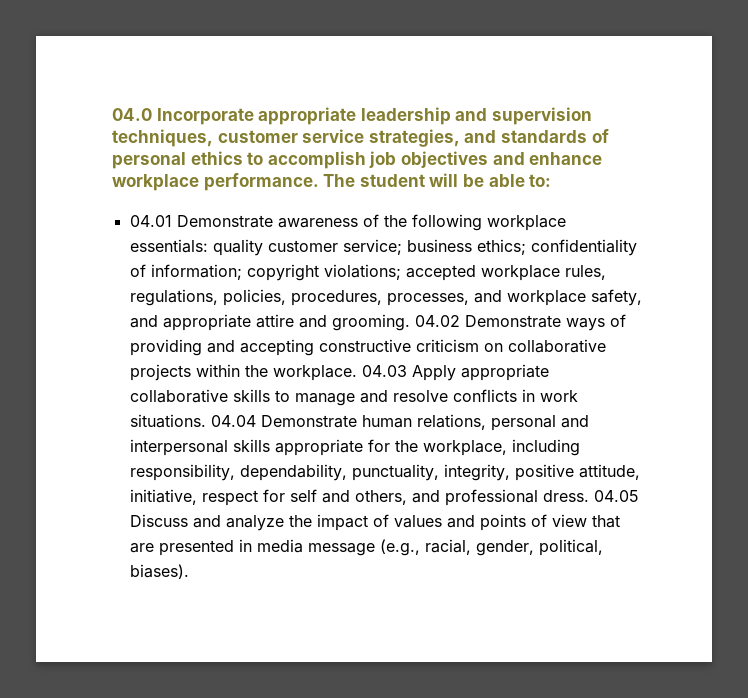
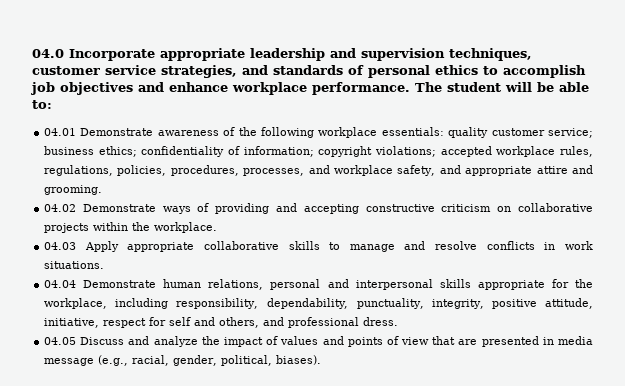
(410, 322) none -> (103, 190) //
(357, 373) none -> (218, 227) //
(206, 421) none -> (105, 265) //
(589, 496) none -> (399, 321) //

